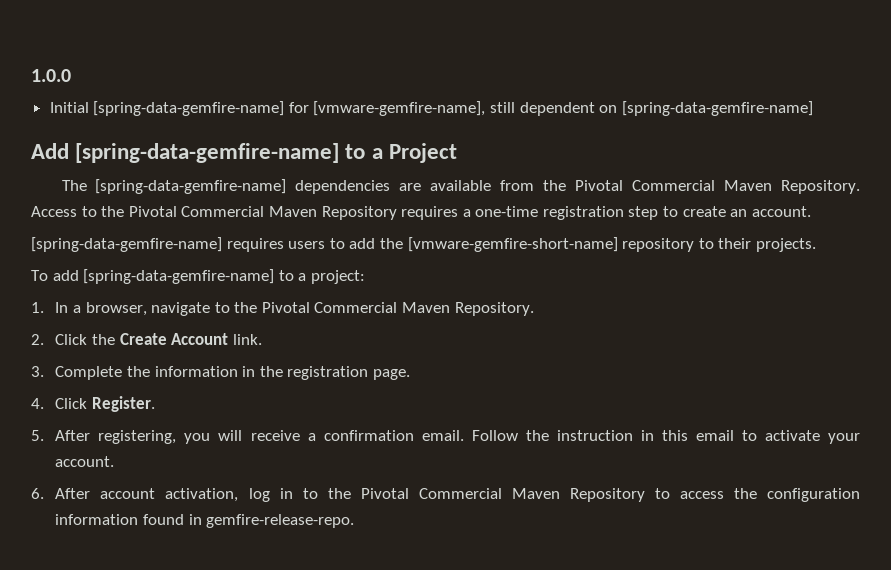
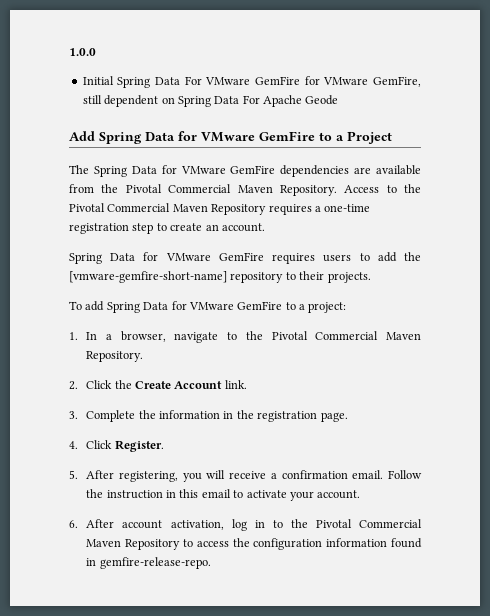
[93,101,813,116] [31,143,340,163] [spring-data-gemfire-name] for [vmware-gemfire-name], still dependent on [spring-data-gemfire-name] // Add [spring-data-gemfire-name] -> [117,76,421,88] [82,95,339,107] [69,131,315,144] Spring Data For VMware GemFire for VMware GemFire, still dependent on Spring Data For Apache Geode // Add Spring Data for VMware GemFire
[95,179,287,194] [spring-data-gemfire-name] -> [93,165,276,177] Spring Data for VMware GemFire
[31,237,222,252] [spring-data-gemfire-name] -> [69,252,264,264] Spring Data for VMware GemFire
[83,269,275,284] [spring-data-gemfire-name] -> [106,301,283,313] Spring Data for VMware GemFire

